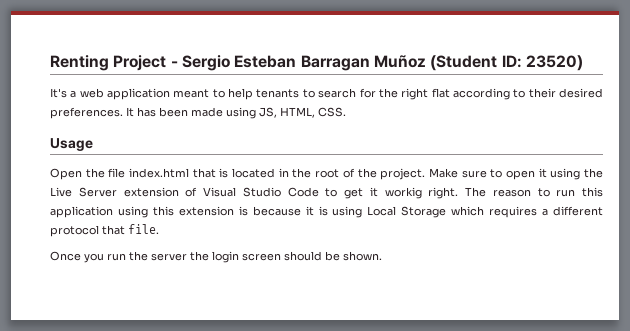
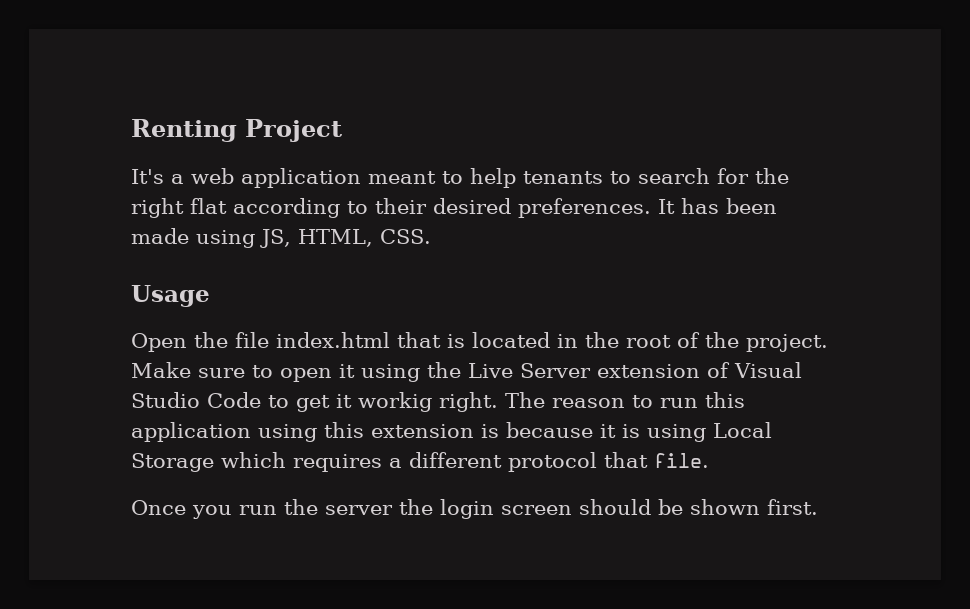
[170,55,583,71] - Sergio Esteban Barragan Muñoz (Student ID: 23520) -> (342, 130) none
[343,251,382,261] shown. -> [690,499,818,515] shown first.

